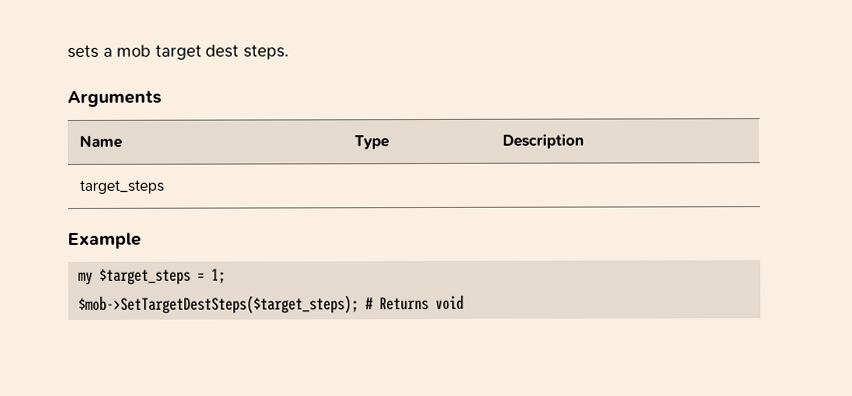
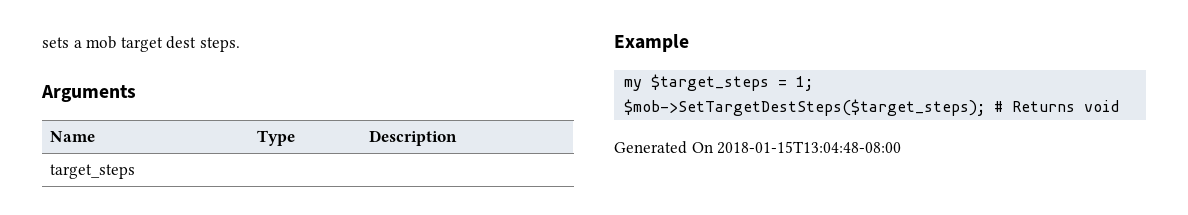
(465, 302) none -> [614,141,902,154] // Generated On 2018-01-15T13:04:48-08:00

